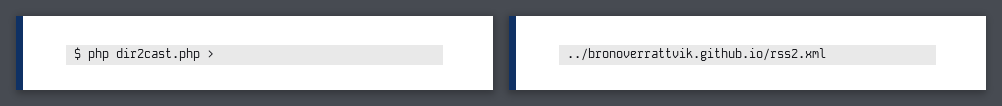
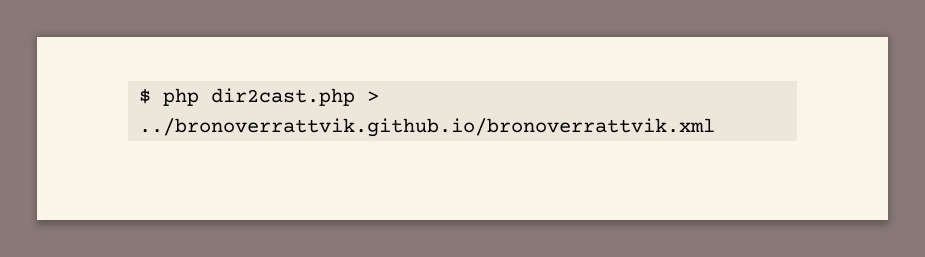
[566,48,826,61] ../bronoverrattvik.github.io/rss2.xml -> [139,118,716,137] ../bronoverrattvik.github.io/bronoverrattvik.xml

